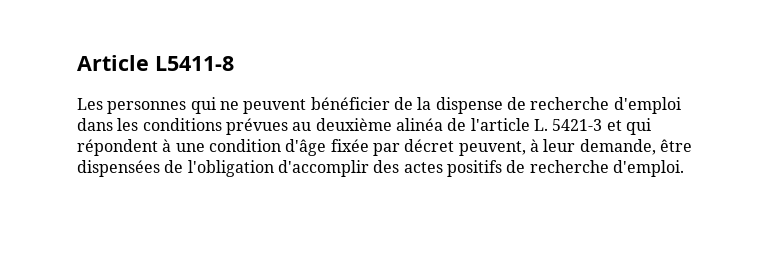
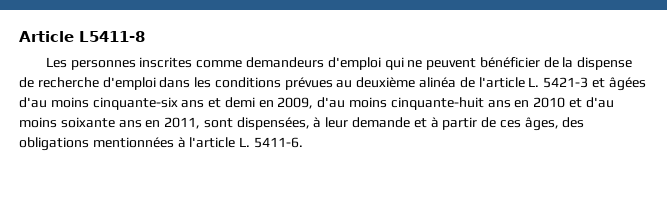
(187, 107) none -> [139,57,381,70] inscrites comme demandeurs d'emploi
[625,118,651,135] [77,139,692,156] [77,160,684,177] qui répondent à une condition d'âge fixée par décret peuvent, à leur demande, être dispensées de l'obligation d'accomplir des actes positifs de recherche d'emploi. -> [608,77,646,91] [19,97,614,110] [19,117,585,131] [19,137,303,151] âgées d'au moins cinquante-six ans et demi en 2009, d'au moins cinquante-huit ans en 2010 et d'au moins soixante ans en 2011, sont dispensées, à leur demande et à partir de ces âges, des obligations mentionnées à l'article L. 5411-6.

